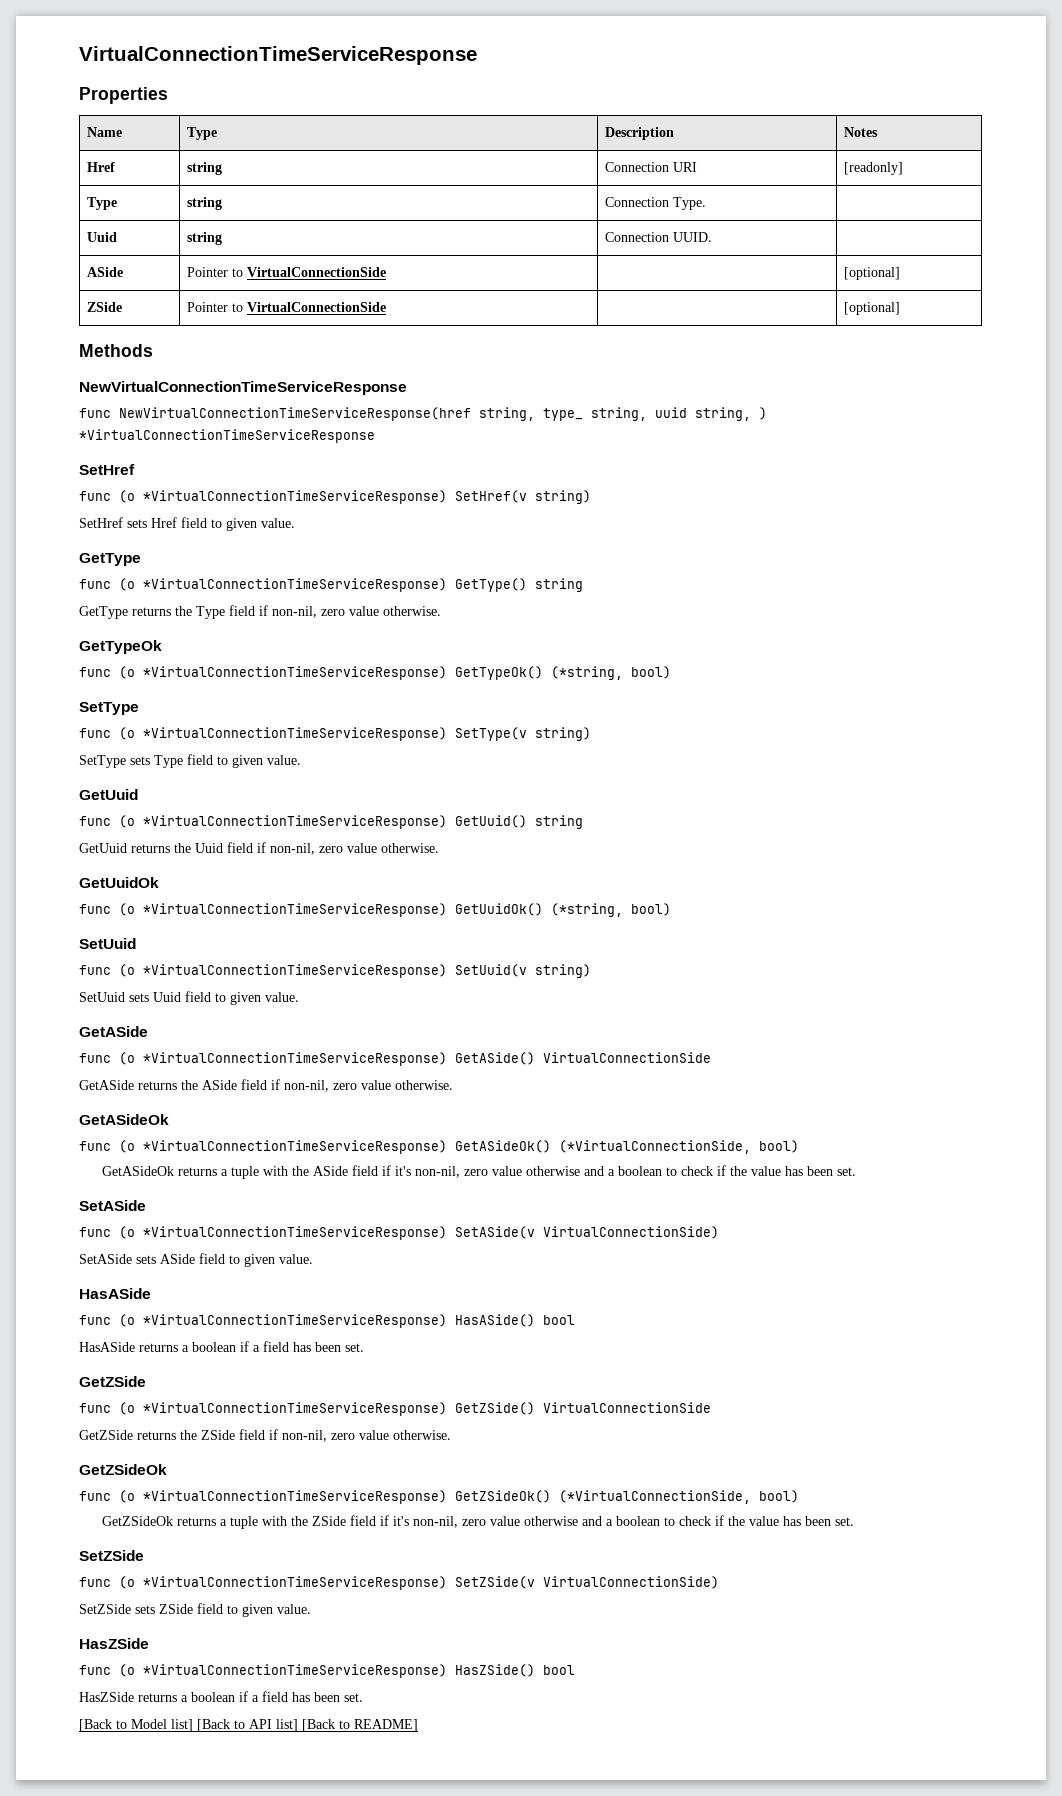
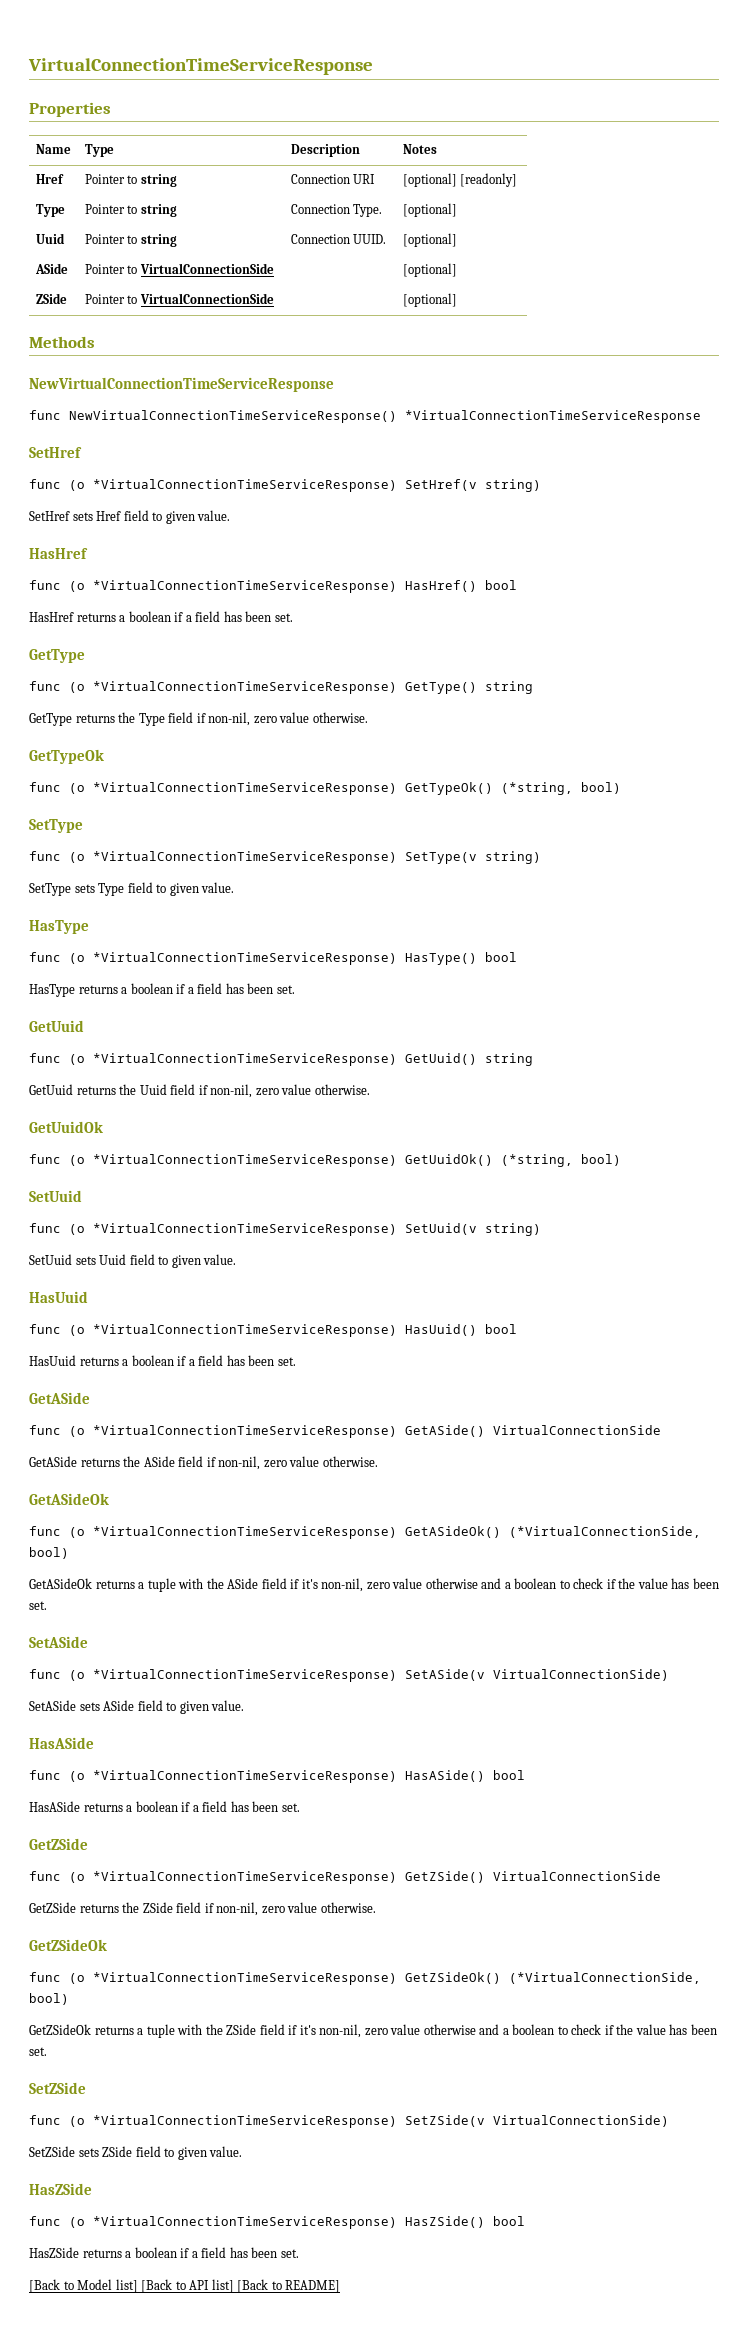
(115, 167) none -> [84,174,138,184] Pointer to
(697, 167) none -> [402,173,457,187] [optional]
(117, 203) none -> [84,204,138,214] Pointer to
(706, 203) none -> [402,203,457,217] [optional]
(117, 237) none -> [84,234,138,244] Pointer to
(712, 237) none -> [402,233,457,247] [optional]
[119,407,767,421] NewVirtualConnectionTimeServiceResponse(href string, type_ string, uuid string, ) -> [69,410,397,423] NewVirtualConnectionTimeServiceResponse()
(295, 523) none -> [29,548,88,559] [29,580,517,593] [29,611,293,622] // HasHref // func (o *VirtualConnectionTimeServiceResponse) HasHref() bool // HasHref returns a boolean if a field has been set.
(301, 760) none -> [29,920,89,934] [29,952,517,965] [29,983,295,997] // HasType // func (o *VirtualConnectionTimeServiceResponse) HasType() bool // HasType returns a boolean if a field has been set.
(299, 997) none -> [29,1291,88,1303] [29,1324,517,1337] [29,1355,296,1366] // HasUuid // func (o *VirtualConnectionTimeServiceResponse) HasUuid() bool // HasUuid returns a boolean if a field has been set.

